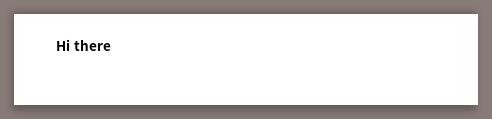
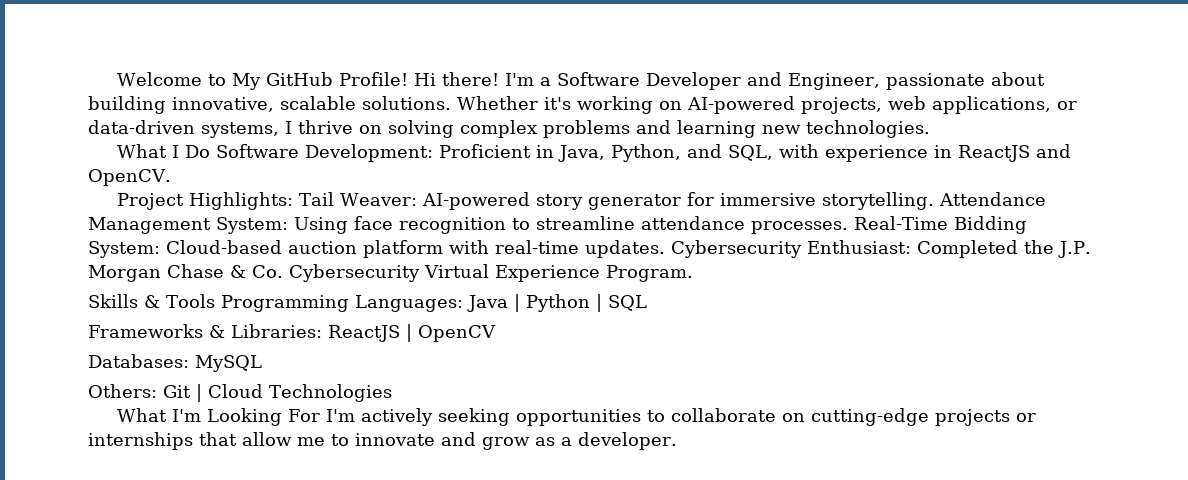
[56,39,111,51] Hi there -> [117,72,1046,90] [88,96,1077,114] [88,120,930,138] [117,144,1072,162] [88,169,171,186] [117,192,1047,210] [88,216,1027,234] [88,240,1091,258] [88,264,693,282] [88,294,647,312] [88,324,496,342] [88,354,262,372] [88,384,392,402] [117,408,1037,426] [88,432,677,450] Welcome to My GitHub Profile! Hi there! I'm a Software Developer and Engineer, passionate about building innovative, scalable solutions. Whether it's working on AI-powered projects, web applications, or data-driven systems, I thrive on solving complex problems and learning new technologies. // What I Do Software Development: Proficient in Java, Python, and SQL, with experience in ReactJS and OpenCV. // Project Highlights: Tail Weaver: AI-powered story generator for immersive storytelling. Attendance Management System: Using face recognition to streamline attendance processes. Real-Time Bidding System: Cloud-based auction platform with real-time updates. Cybersecurity Enthusiast: Completed the J.P. Morgan Chase & Co. Cybersecurity Virtual Experience Program. // Skills & Tools Programming Languages: Java | Python | SQL // Frameworks & Libraries: ReactJS | OpenCV // Databases: MySQL // Others: Git | Cloud Technologies // What I'm Looking For I'm actively seeking opportunities to collaborate on cutting-edge projects or internships that allow me to innovate and grow as a developer.

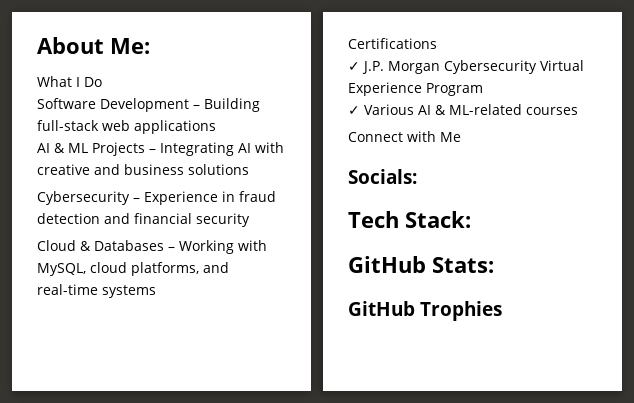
[117,72,1046,90] [88,96,1077,114] [88,120,930,138] [117,144,1072,162] [88,169,171,186] [117,192,1047,210] [88,216,1027,234] [88,240,1091,258] [88,264,693,282] [88,294,647,312] [88,324,496,342] [88,354,262,372] [88,384,392,402] [117,408,1037,426] [88,432,677,450] Welcome to My GitHub Profile! Hi there! I'm a Software Developer and Engineer, passionate about building innovative, scalable solutions. Whether it's working on AI-powered projects, web applications, or data-driven systems, I thrive on solving complex problems and learning new technologies. // What I Do Software Development: Proficient in Java, Python, and SQL, with experience in ReactJS and OpenCV. // Project Highlights: Tail Weaver: AI-powered story generator for immersive storytelling. Attendance Management System: Using face recognition to streamline attendance processes. Real-Time Bidding System: Cloud-based auction platform with real-time updates. Cybersecurity Enthusiast: Completed the J.P. Morgan Chase & Co. Cybersecurity Virtual Experience Program. // Skills & Tools Programming Languages: Java | Python | SQL // Frameworks & Libraries: ReactJS | OpenCV // Databases: MySQL // Others: Git | Cloud Technologies // What I'm Looking For I'm actively seeking opportunities to collaborate on cutting-edge projects or internships that allow me to innovate and grow as a developer. -> [37,37,150,54] [37,76,102,87] [37,98,260,112] [37,120,216,134] [37,142,284,156] [37,164,249,175] [37,191,276,205] [37,213,250,227] [37,240,267,254] [37,262,229,276] [37,284,156,298] [348,38,437,49] [348,60,584,74] [348,82,483,96] [348,104,578,115] [348,131,461,142] [348,169,417,184] [348,211,471,228] [348,256,494,273] [348,301,503,321] About Me: // What I Do // Software Development – Building full-stack web applications // AI & ML Projects – Integrating AI with creative and business solutions // Cybersecurity – Experience in fraud detection and financial security // Cloud & Databases – Working with MySQL, cloud platforms, and real-time systems // Certifications // ✓ J.P. Morgan Cybersecurity Virtual Experience Program // ✓ Various AI & ML-related courses // Connect with Me // Socials: // Tech Stack: // GitHub Stats: // GitHub Trophies

